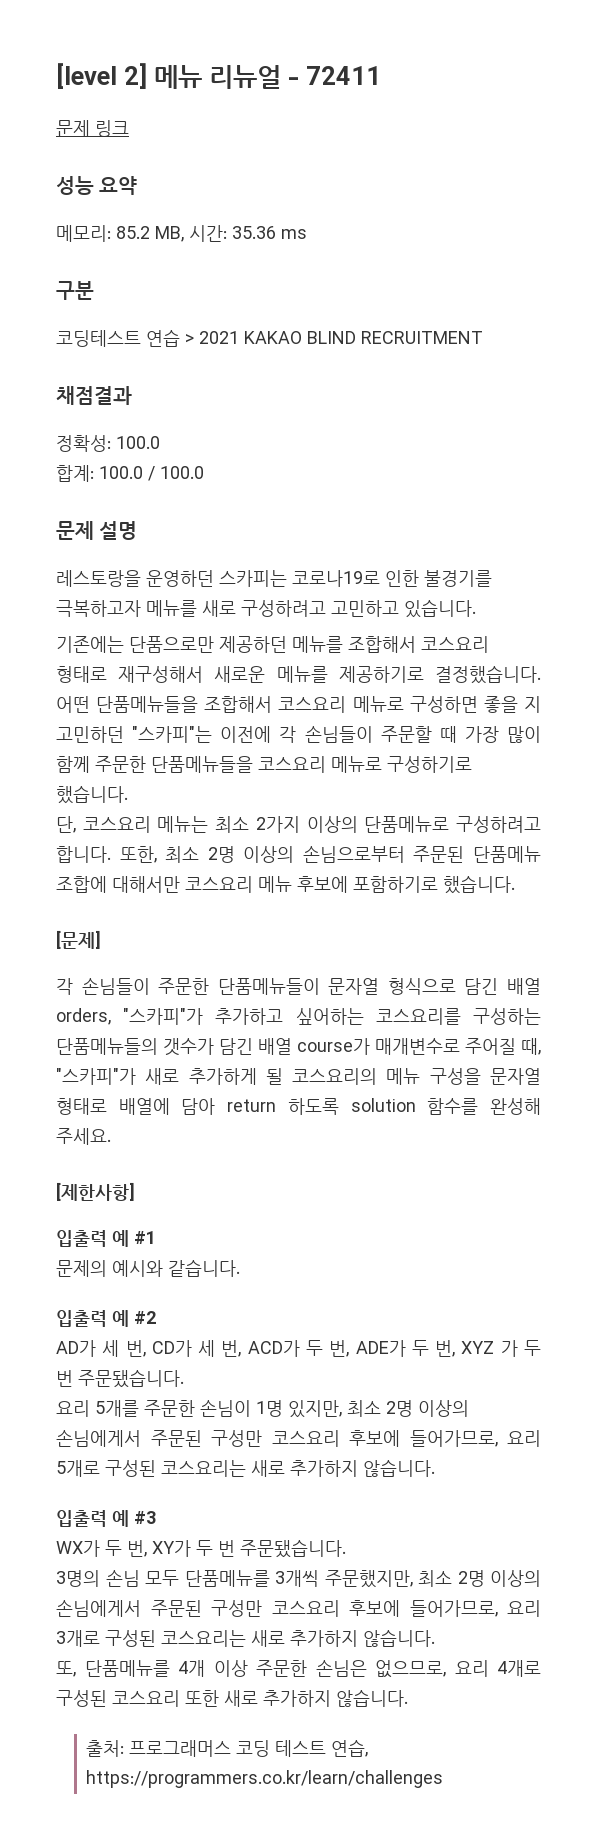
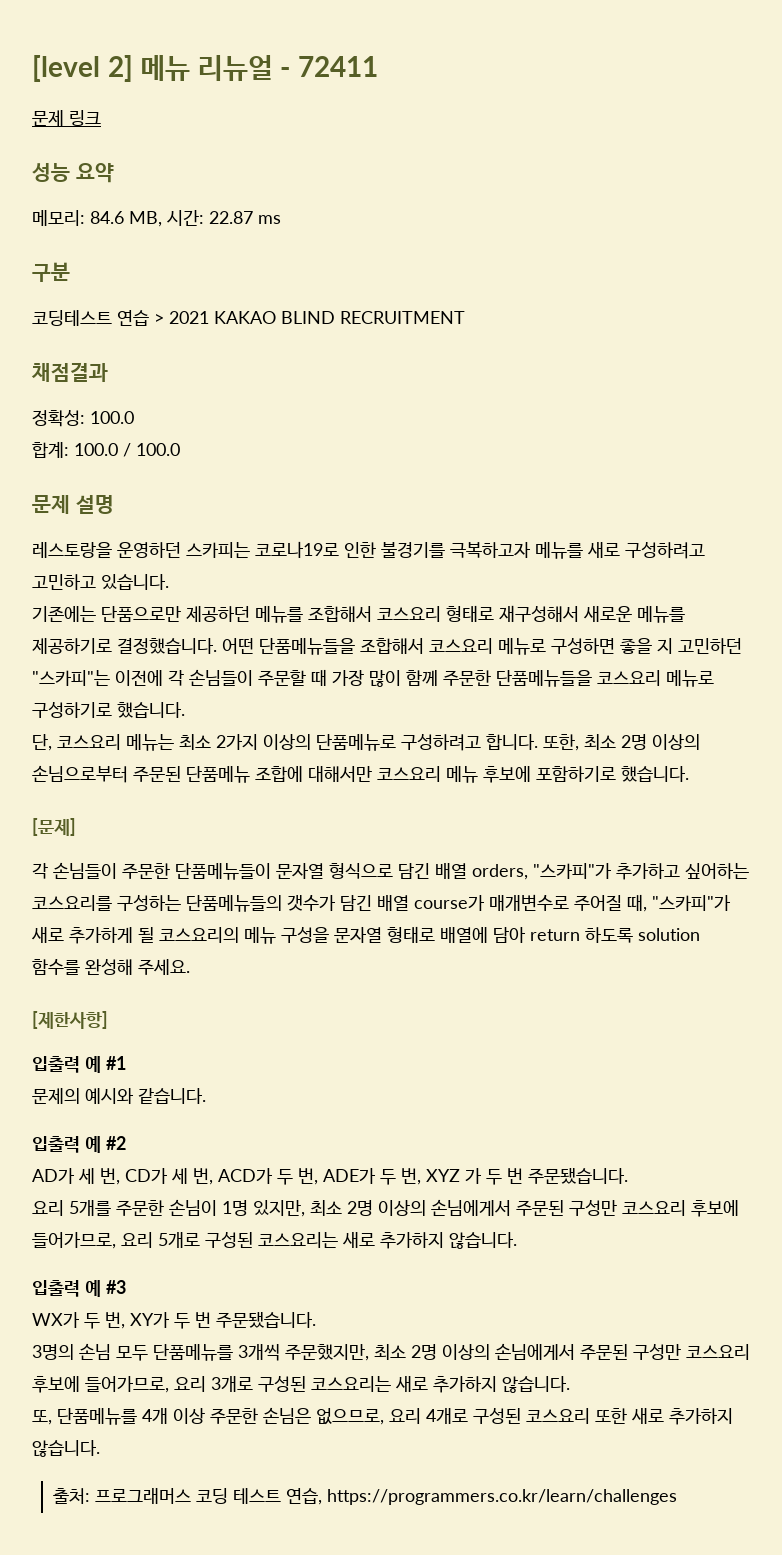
[116,226,150,239] 85.2 -> [90,211,124,224] 84.6
[232,226,276,239] 35.36 -> [209,211,253,224] 22.87

